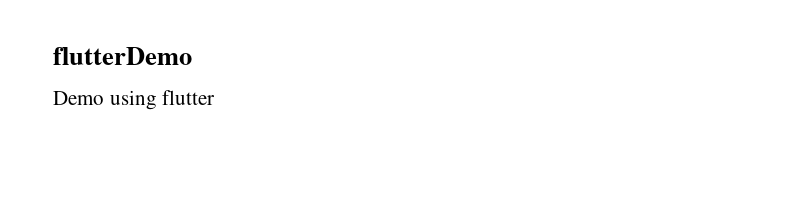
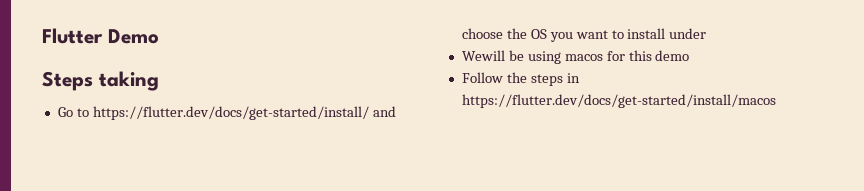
[53,47,192,65] [53,90,216,110] flutterDemo // Demo using flutter -> [42,28,159,44] [42,71,159,91] [57,106,396,120] [461,28,707,42] [461,50,690,64] [461,72,580,86] [461,94,776,108] Flutter Demo // Steps taking // Go to https://flutter.dev/docs/get-started/install/ and choose the OS you want to install under // Wewill be using macos for this demo // Follow the steps in https://flutter.dev/docs/get-started/install/macos

